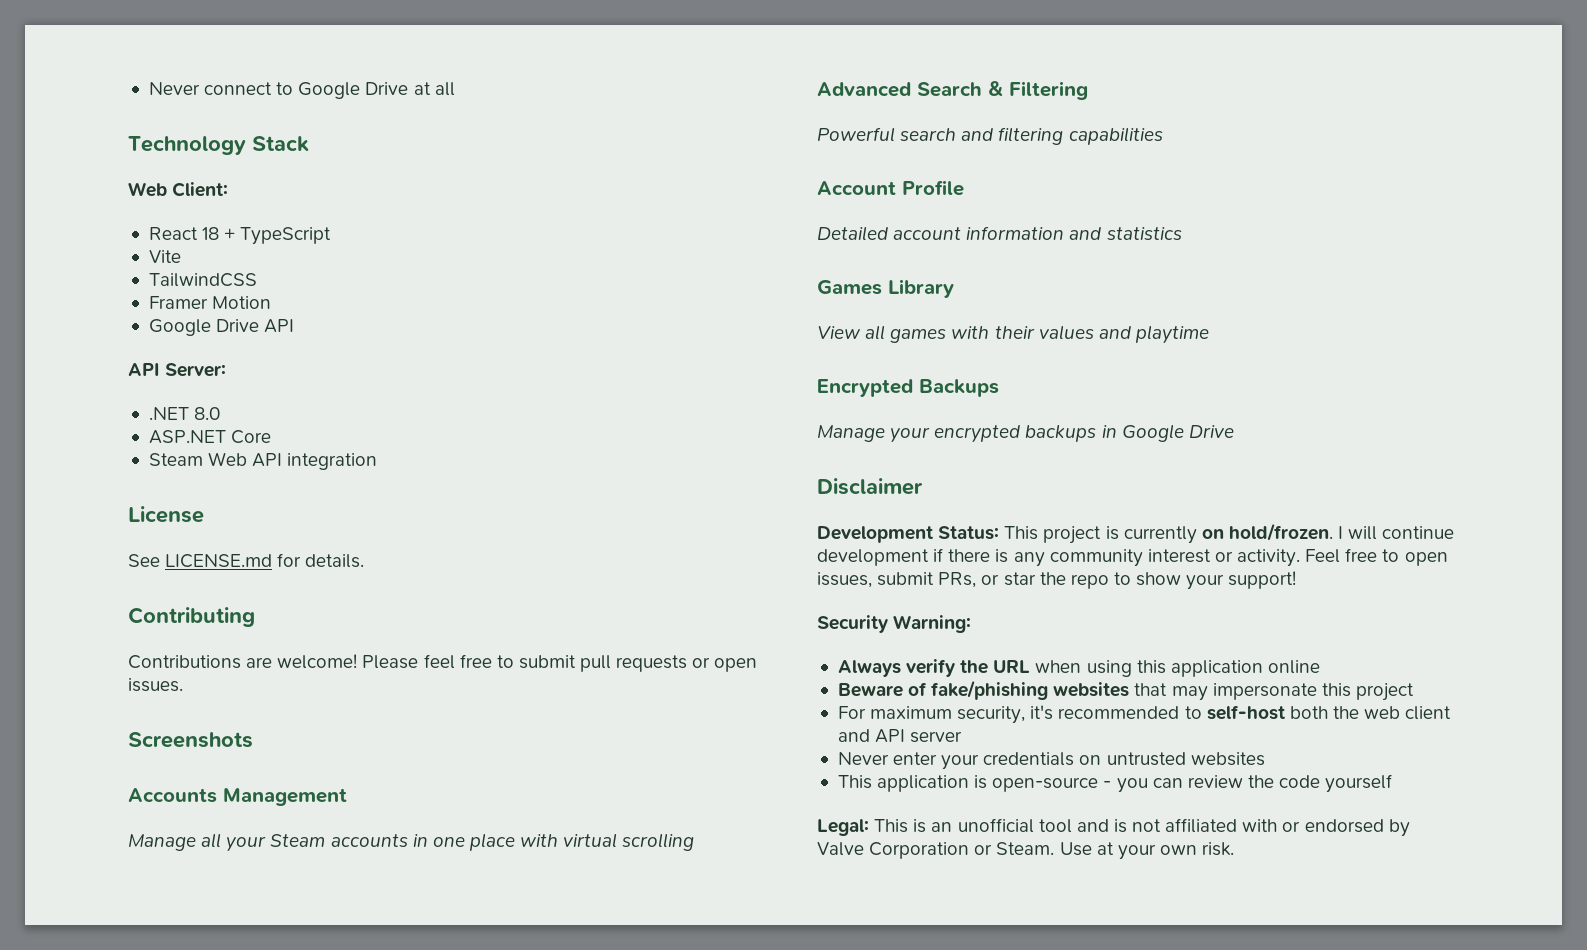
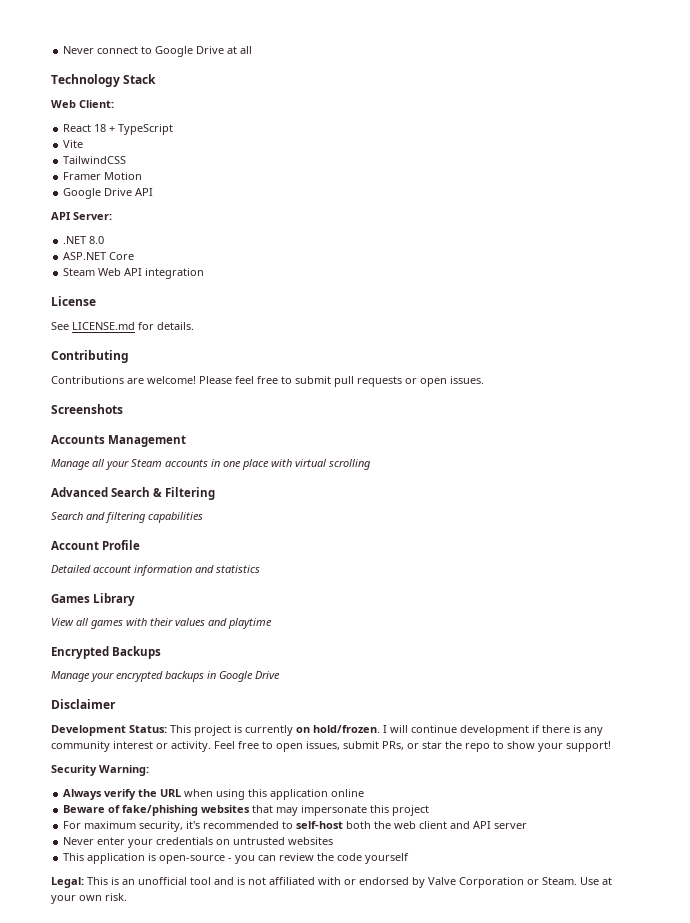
[817,127,957,142] Powerful search -> [51,512,83,520] Search

